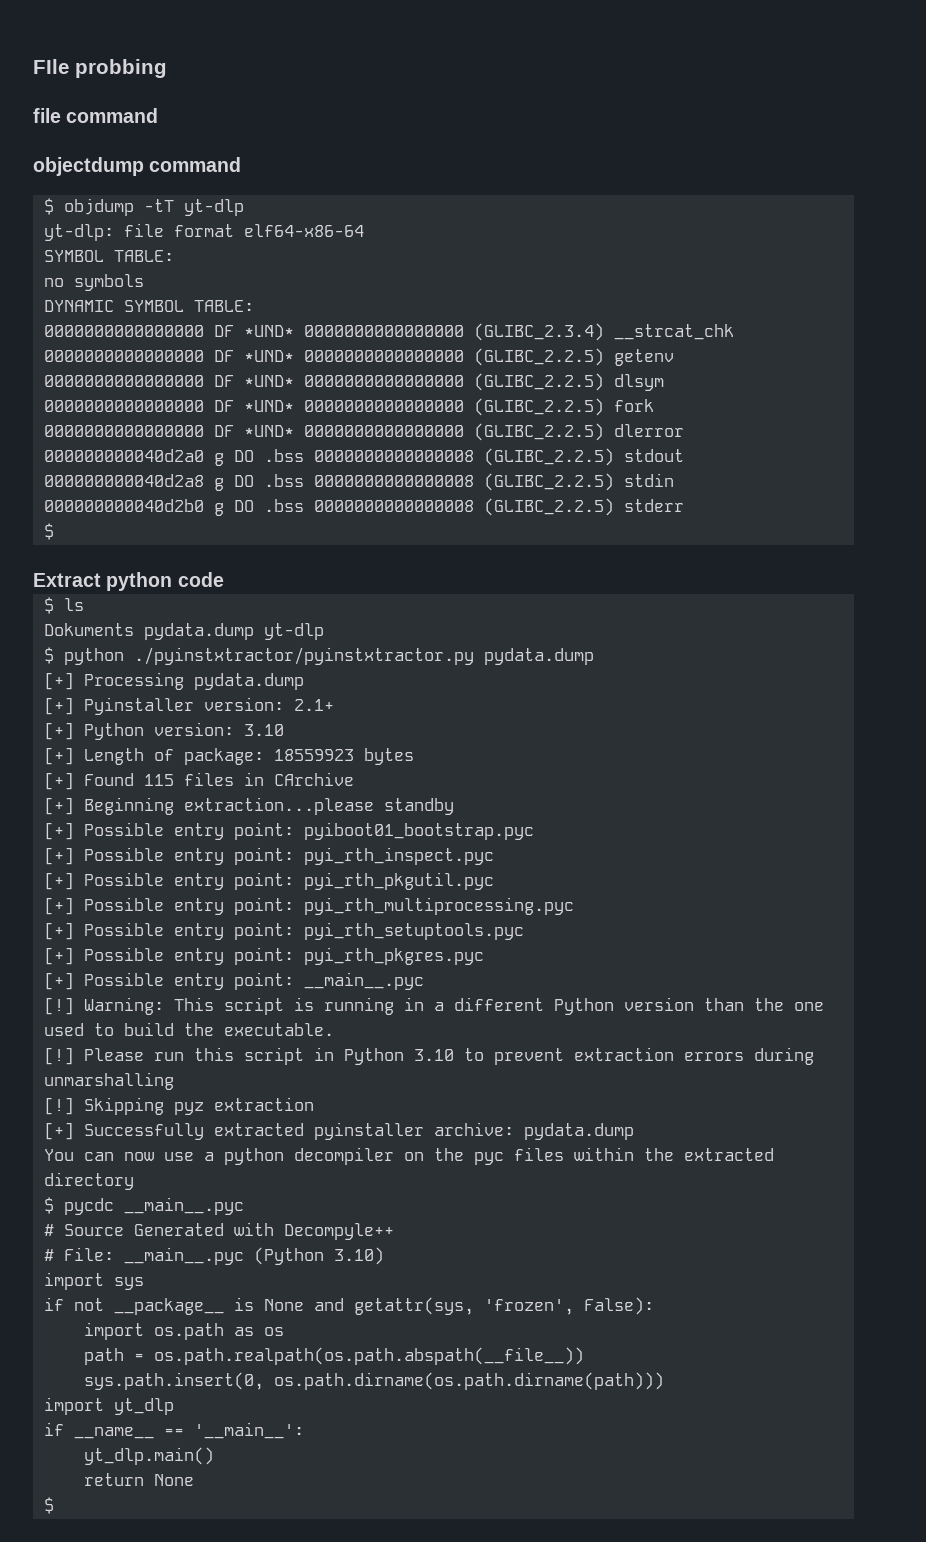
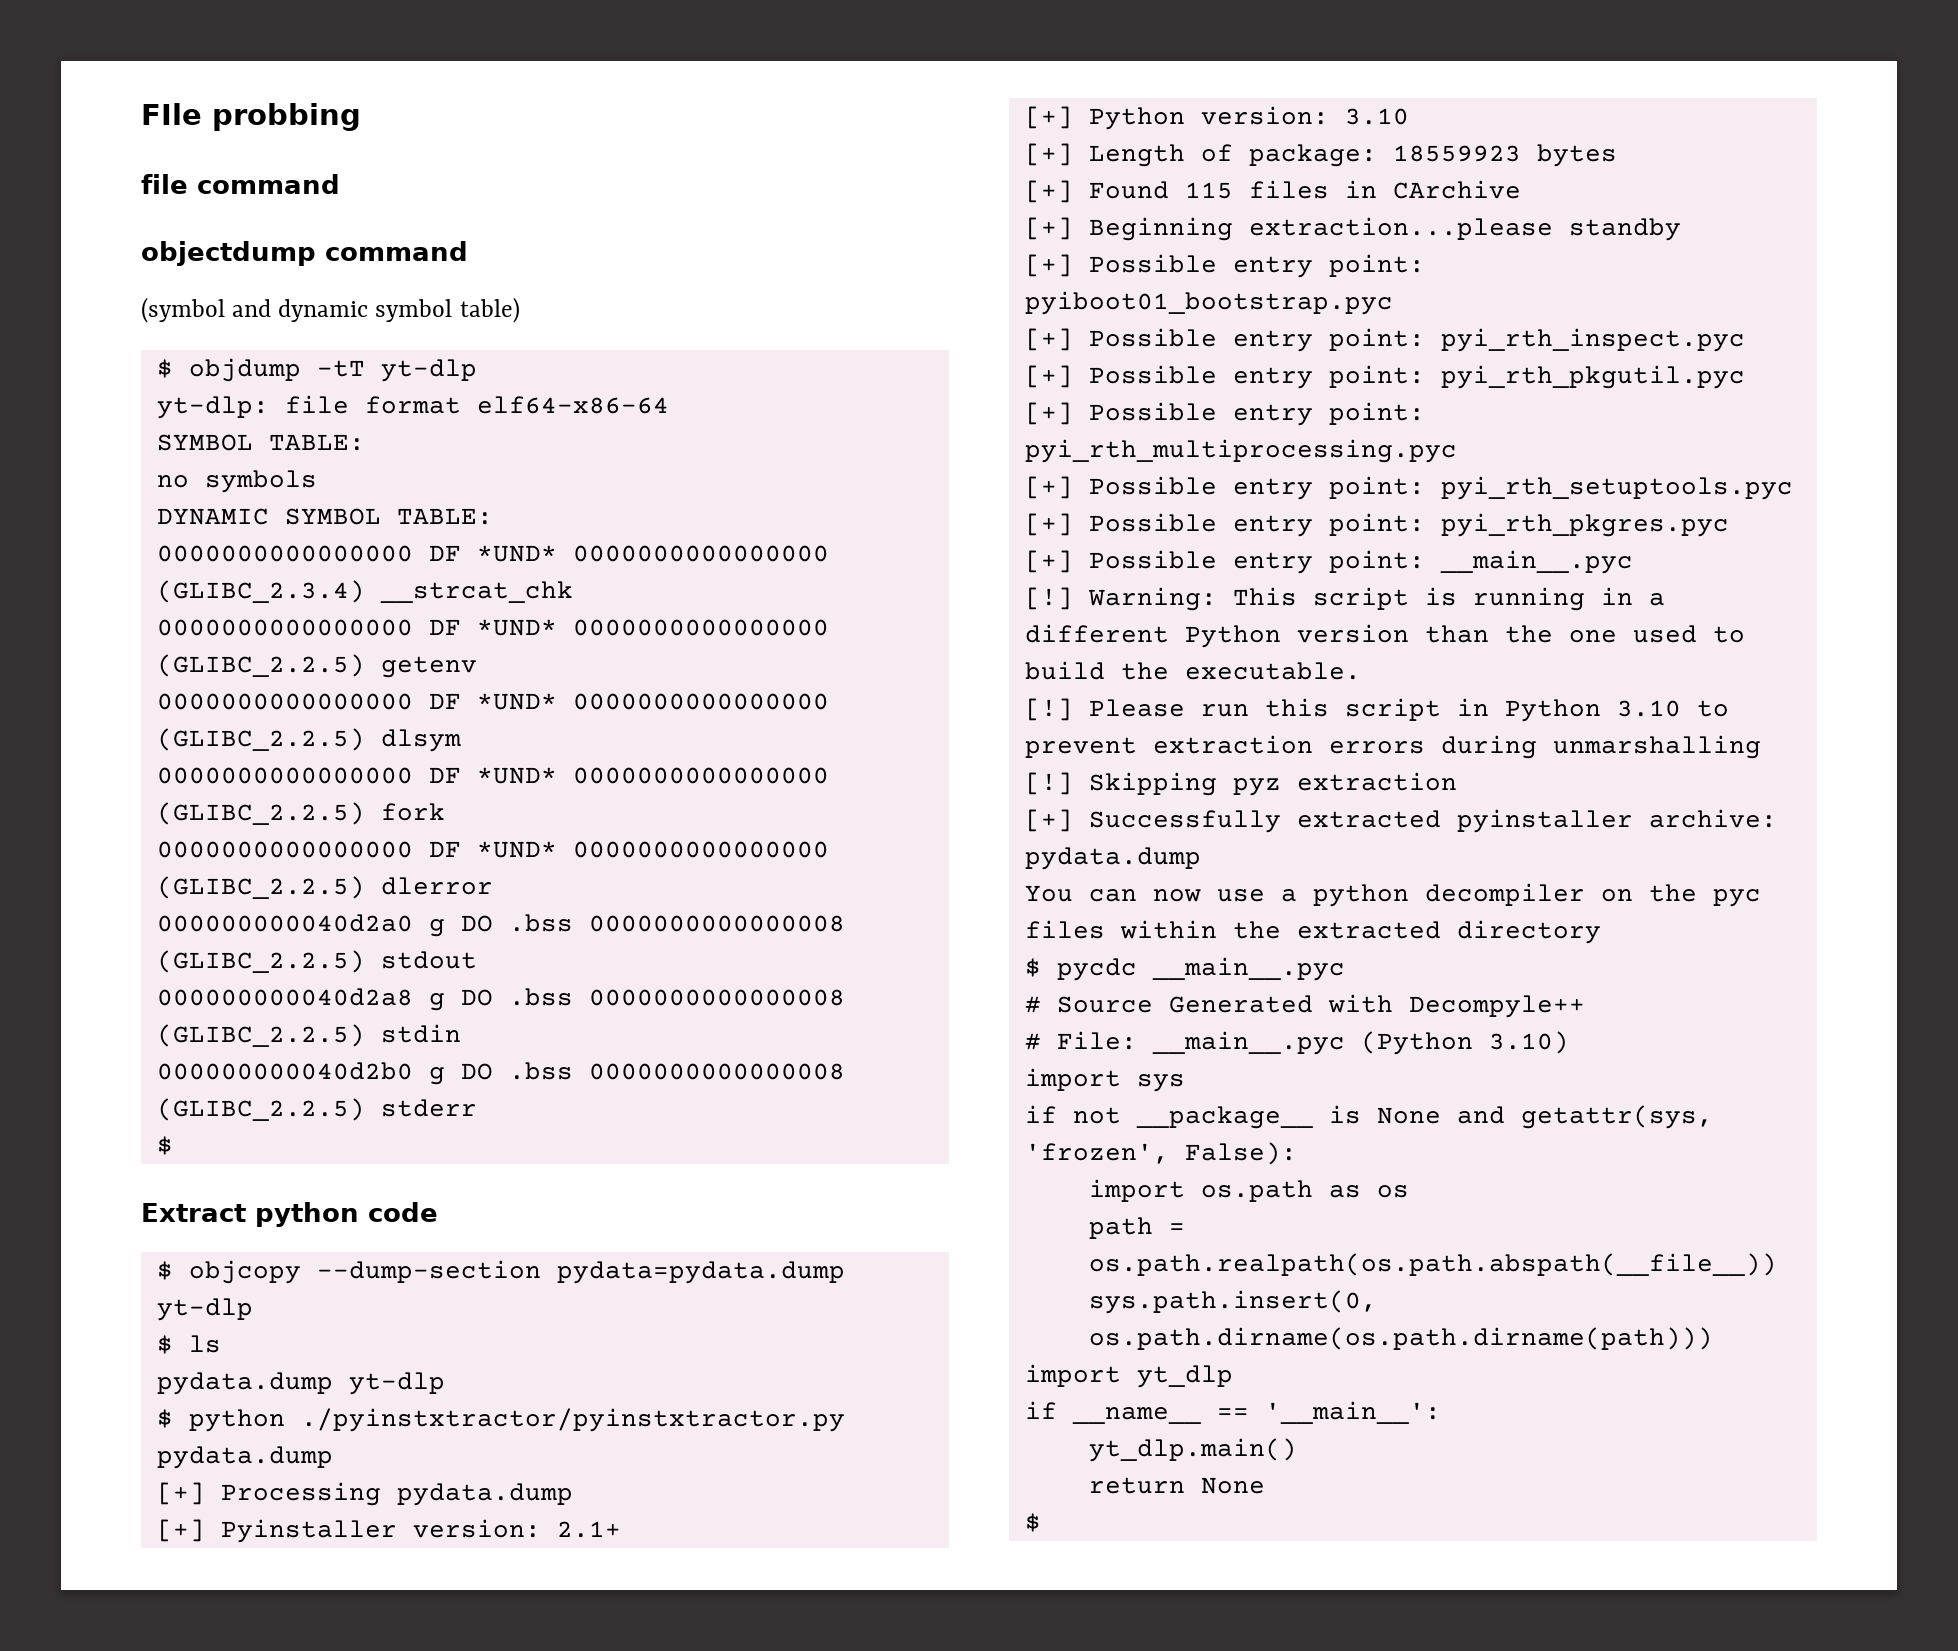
(242, 164) none -> [141,297,520,323] // (symbol and dynamic symbol table)
(224, 579) none -> [156,1260,845,1284] [156,1298,253,1321] // $ objcopy --dump-section pydata=pydata.dump yt-dlp
[43,623,134,636] Dokuments -> (221, 1344) none

